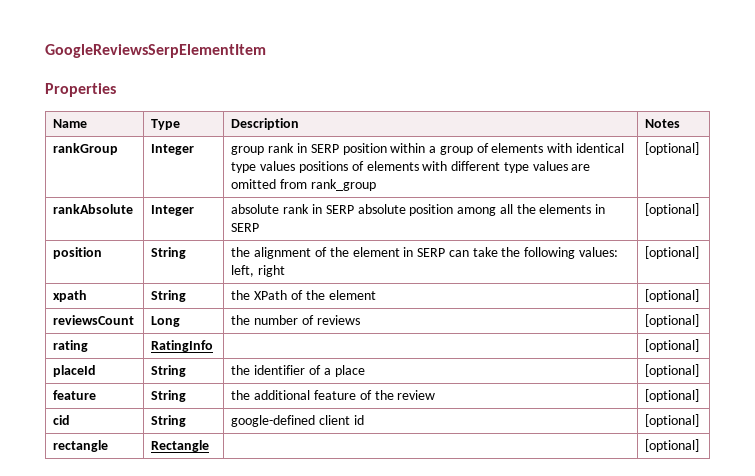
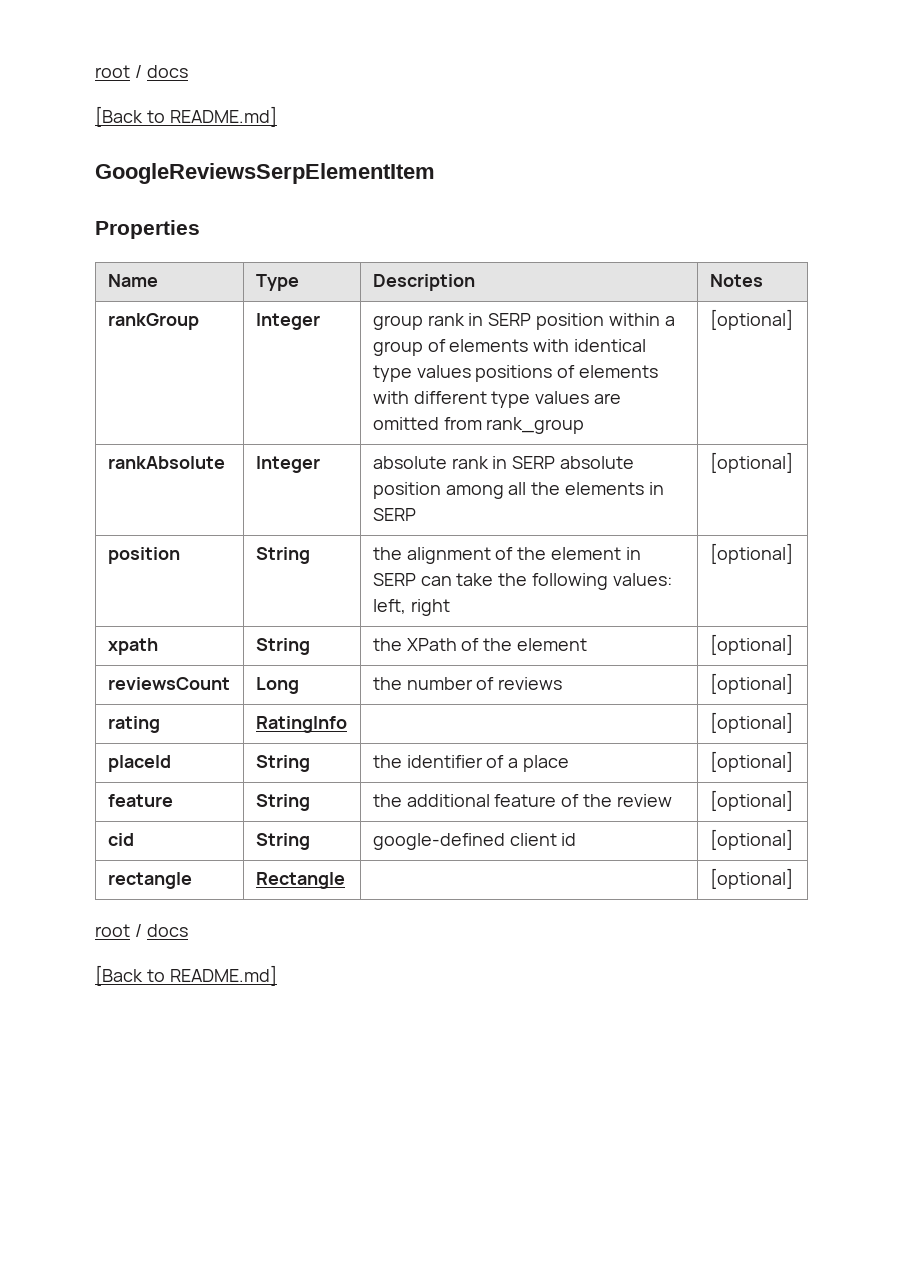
(45, 51) none -> [95,65,188,78] [95,106,277,127] root / docs // [Back to README.md] //
(700, 445) none -> [95,924,188,937] [95,965,277,986] // root / docs // [Back to README.md]

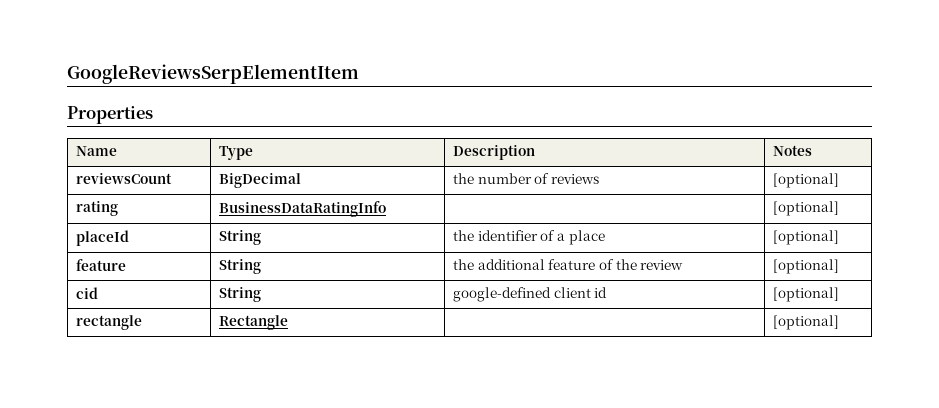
[95,65,188,78] [95,106,277,127] root / docs // [Back to README.md] // -> (67, 74) none
[107,313,199,330] [255,313,320,330] [372,313,675,330] [372,339,647,356] [372,365,659,382] [372,391,622,408] [372,417,585,434] [709,309,793,330] [107,456,225,469] [255,456,320,473] [372,456,635,469] [372,482,664,499] [372,508,416,521] [709,452,793,473] [107,547,180,564] [255,547,310,564] [372,547,641,564] [372,573,672,590] [372,599,450,616] [709,543,793,564] [107,638,158,655] [255,638,310,655] [372,638,588,651] [709,634,793,655] // rankGroup | Integer | group rank in SERP position within a group of elements with identical type values positions of elements with different type values are omitted from rank_group | [optional] // rankAbsolute | Integer | absolute rank in SERP absolute position among all the elements in SERP | [optional] // position | String | the alignment of the element in SERP can take the following values: left, right | [optional] // xpath | String | the XPath of the element | [optional] -> (812, 150) none
[255,677,299,694] Long -> [218,173,301,188] BigDecimal
[255,716,347,733] RatingInfo -> [218,201,386,217] BusinessDataRatingInfo
[95,924,188,937] [95,965,277,986] // root / docs // [Back to README.md] -> (839, 322) none

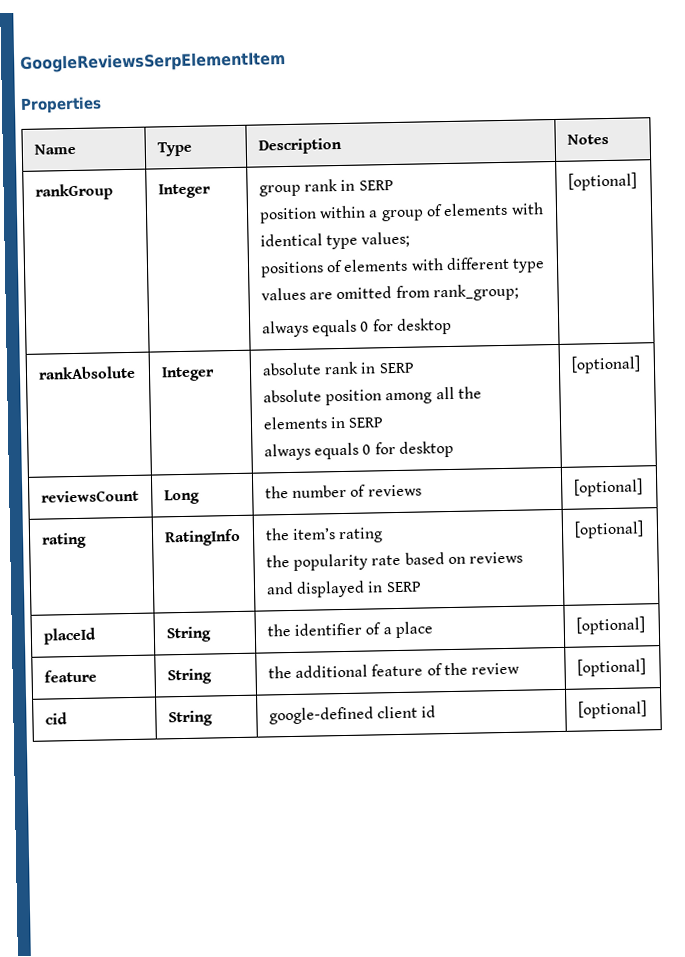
(812, 150) none -> [34,183,113,201] [157,183,211,199] [258,179,394,197] [258,202,544,224] [259,231,411,250] [259,256,546,278] [260,283,519,302] [261,317,452,338] [567,172,637,191] [37,365,136,380] [160,366,215,382] [261,361,415,376] [262,386,482,406] [262,416,385,430] [263,440,454,461] [570,355,641,374] // rankGroup | Integer | group rank in SERP // position within a group of elements with identical type values; // positions of elements with different type values are omitted from rank_group; // always equals 0 for desktop | [optional] // rankAbsolute | Integer | absolute rank in SERP // absolute position among all the elements in SERP // always equals 0 for desktop | [optional]
[218,173,301,188] BigDecimal -> [163,489,200,505] Long
[218,201,386,217] BusinessDataRatingInfo | -> [163,528,241,547] [264,527,384,544] [265,551,524,571] [265,580,422,598] RatingInfo | the item’s rating // the popularity rate based on reviews and displayed in SERP
[75,315,142,330] [218,315,288,330] [772,315,839,330] // rectangle | Rectangle | | [optional] -> (647, 709) none

